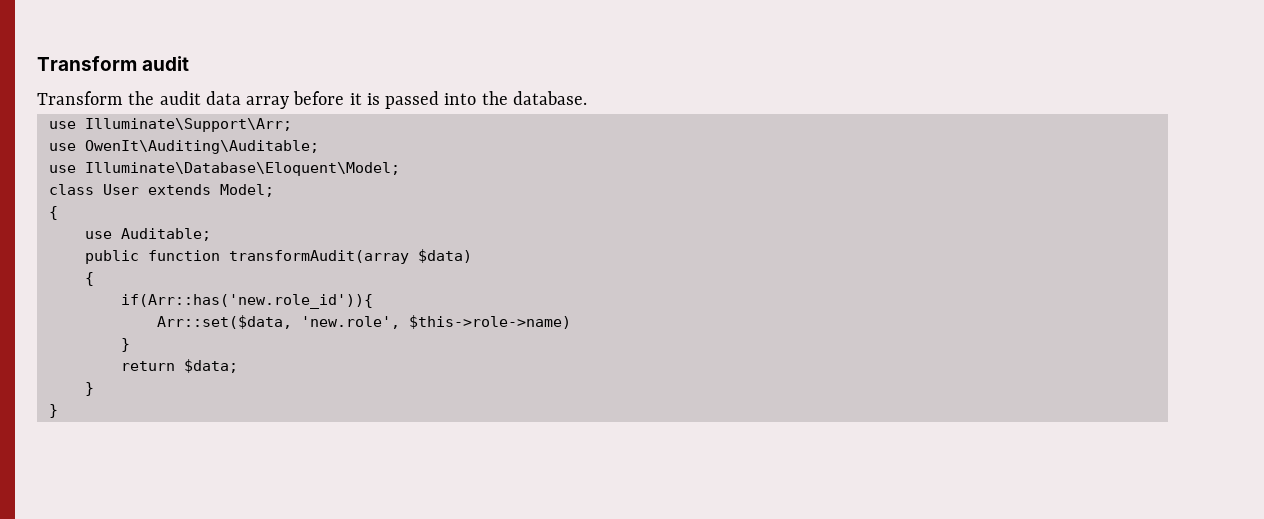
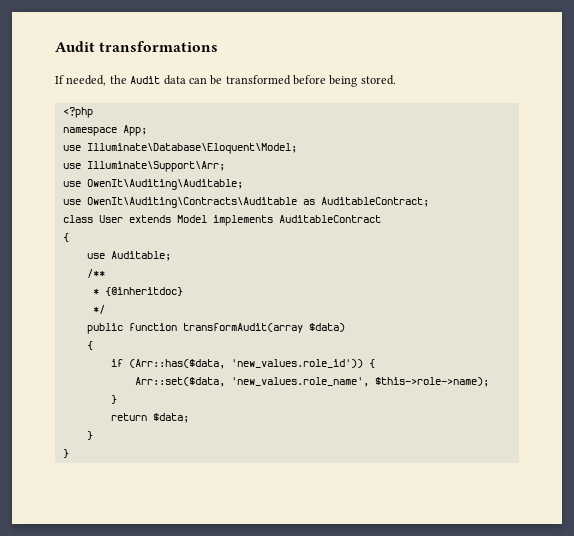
[37,56,190,71] [37,91,587,109] Transform audit // Transform the audit data array before it is passed into the database. -> [55,41,219,52] [55,75,396,87] [62,107,93,118] [62,125,147,136] [62,143,297,154] Audit transformations // If needed, the Audit data can be transformed before being stored. // <?php // namespace App; // use Illuminate\Database\Eloquent\Model;
[84,162,400,176] Illuminate\Database\Eloquent\Model; -> [86,197,429,208] OwenIt\Auditing\Contracts\Auditable as AuditableContract;
[219,184,274,197] Model; -> [176,215,381,226] Model implements AuditableContract
(211, 234) none -> [86,269,105,278] [92,287,183,296] [92,305,105,314] // /** // * {@inheritdoc} // */
[120,294,373,309] if(Arr::has('new.role_id')){ -> [110,359,375,369] if (Arr::has($data, 'new_values.role_id')) {
[300,315,571,329] 'new.role', $this->role->name) -> [230,377,489,387] 'new_values.role_name', $this->role->name);

